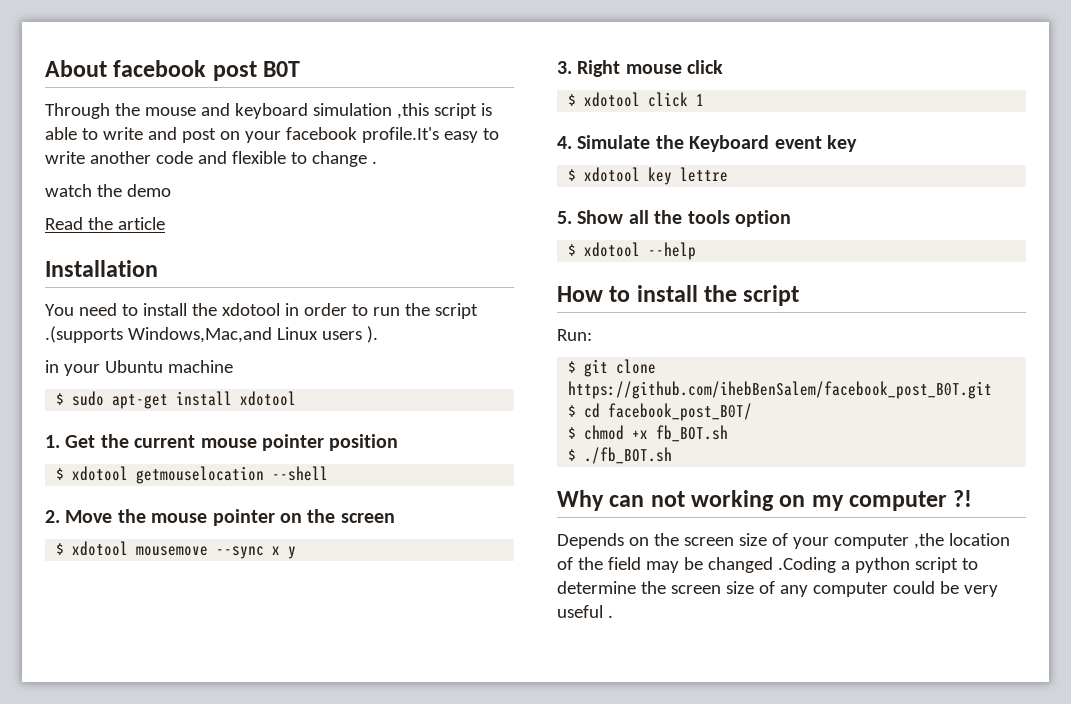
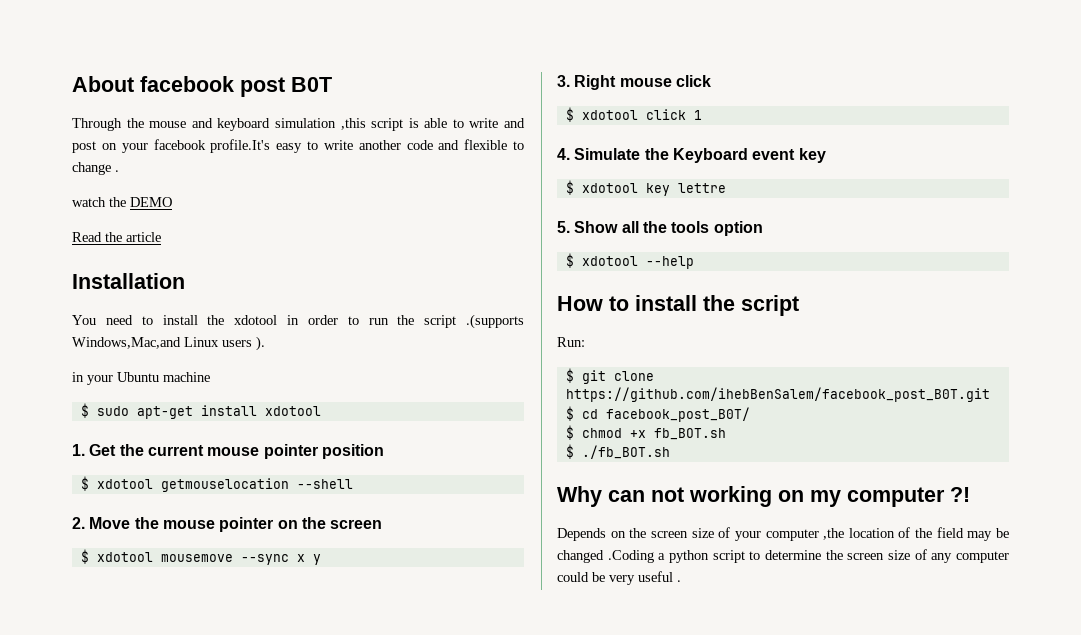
[126,184,171,197] demo -> [130,197,172,207] DEMO

